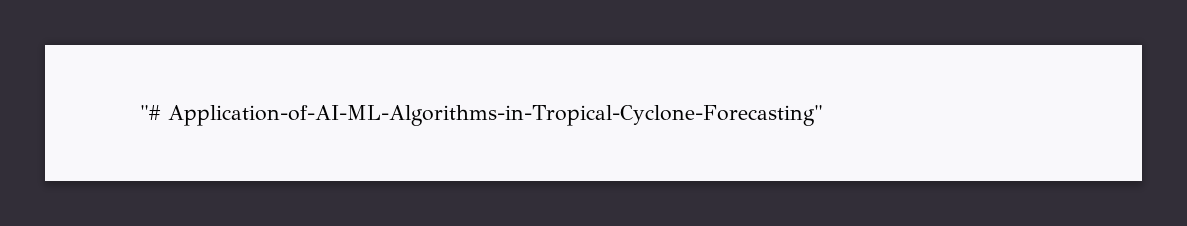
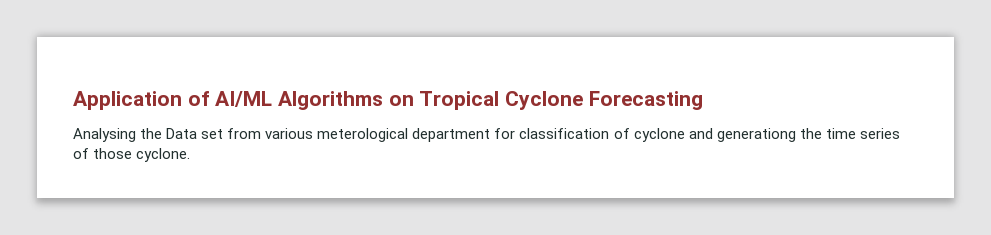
[140,105,823,126] "# Application-of-AI-ML-Algorithms-in-Tropical-Cyclone-Forecasting" -> [73,91,703,110] [73,128,900,142] [73,148,191,162] Application of AI/ML Algorithms on Tropical Cyclone Forecasting // Analysing the Data set from various meterological department for classification of cyclone and generationg the time series of those cyclone.

